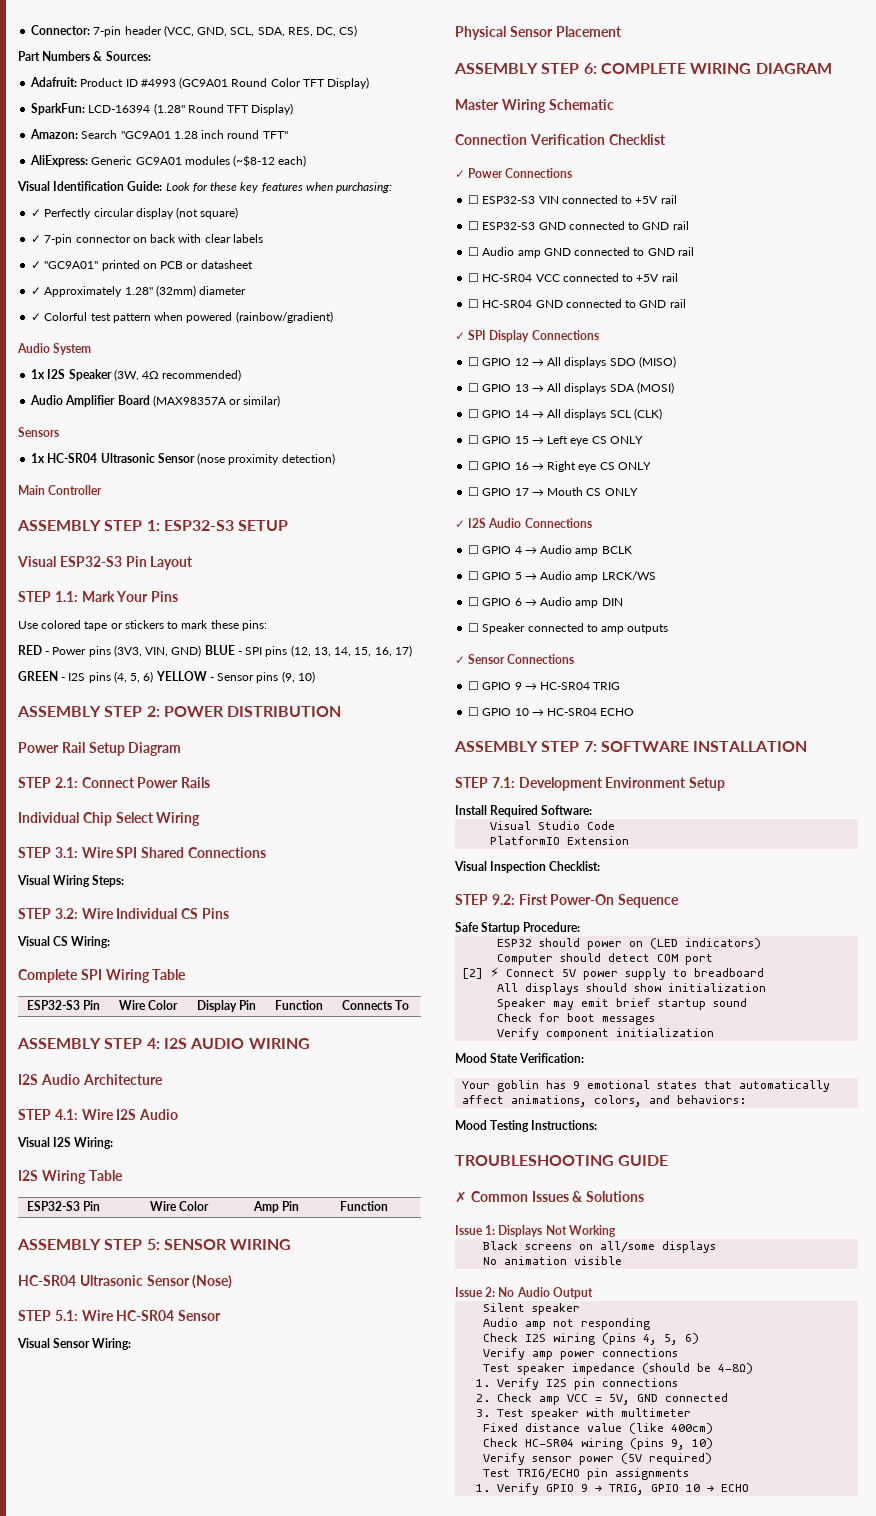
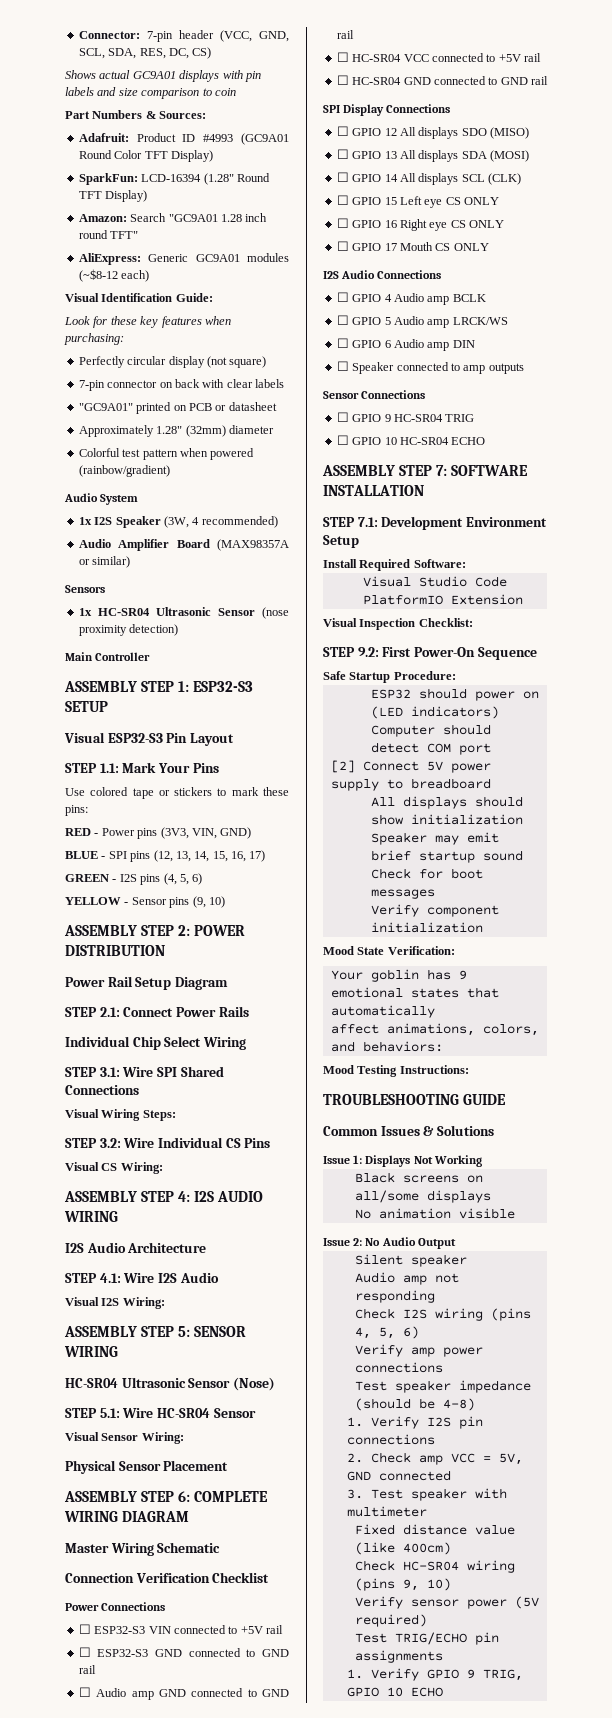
(358, 31) none -> [65,70,261,82] [65,87,236,99] // Shows actual GC9A01 displays with pin labels and size comparison to coin
(163, 186) none -> (213, 297) //
[31,209,42,217] ✓ -> (124, 339) none
[31,235,42,243] ✓ -> (267, 362) none
[31,261,42,269] ✓ -> (284, 383) none
[31,287,42,295] ✓ -> (277, 406) none
[31,313,42,321] ✓ -> (274, 429) none
[142,371,160,379] 4Ω -> [192,517,200,525] 4
(202, 651) none -> (252, 833) //
(154, 677) none -> (203, 879) //
[18,969,187,983] [26,1000,100,1010] [118,1000,178,1010] [196,1000,256,1012] [274,1000,323,1010] [341,1000,409,1010] // Complete SPI Wiring Table // ESP32-S3 Pin | Wire Color | Display Pin | Function | Connects To -> (163, 1168) none
[18,1170,123,1184] [26,1201,100,1211] [149,1201,209,1211] [252,1201,299,1213] [339,1201,388,1211] // I2S Wiring Table // ESP32-S3 Pin | Wire Color | Amp Pin | Function -> (165, 1303) none
[455,170,465,178] ✓ -> (270, 1577) none
[455,332,465,340] ✓ -> (548, 80) none
[531,359,544,366] → -> (397, 132) none
[531,385,544,392] → -> (397, 155) none
[531,411,544,418] → -> (398, 178) none
[531,437,544,444] → -> (397, 201) none
[531,463,544,470] → -> (397, 224) none
[531,489,544,496] → -> (397, 247) none
[455,520,465,528] ✓ -> (489, 247) none
[524,547,537,554] → -> (392, 298) none
[524,573,537,580] → -> (391, 321) none
[524,599,537,606] → -> (391, 344) none
[455,656,465,664] ✓ -> (524, 368) none
[524,683,537,690] → -> (391, 418) none
[531,709,544,716] → -> (397, 441) none
[490,967,500,977] ⚡ -> (355, 766) none
[455,1191,467,1203] ✗ -> (507, 1099) none
[718,1363,754,1374] 4-8Ω) -> [442,1398,475,1411] 4-8)
[595,1485,603,1492] → -> (475, 1674) none
[707,1485,715,1492] → -> (403, 1692) none

